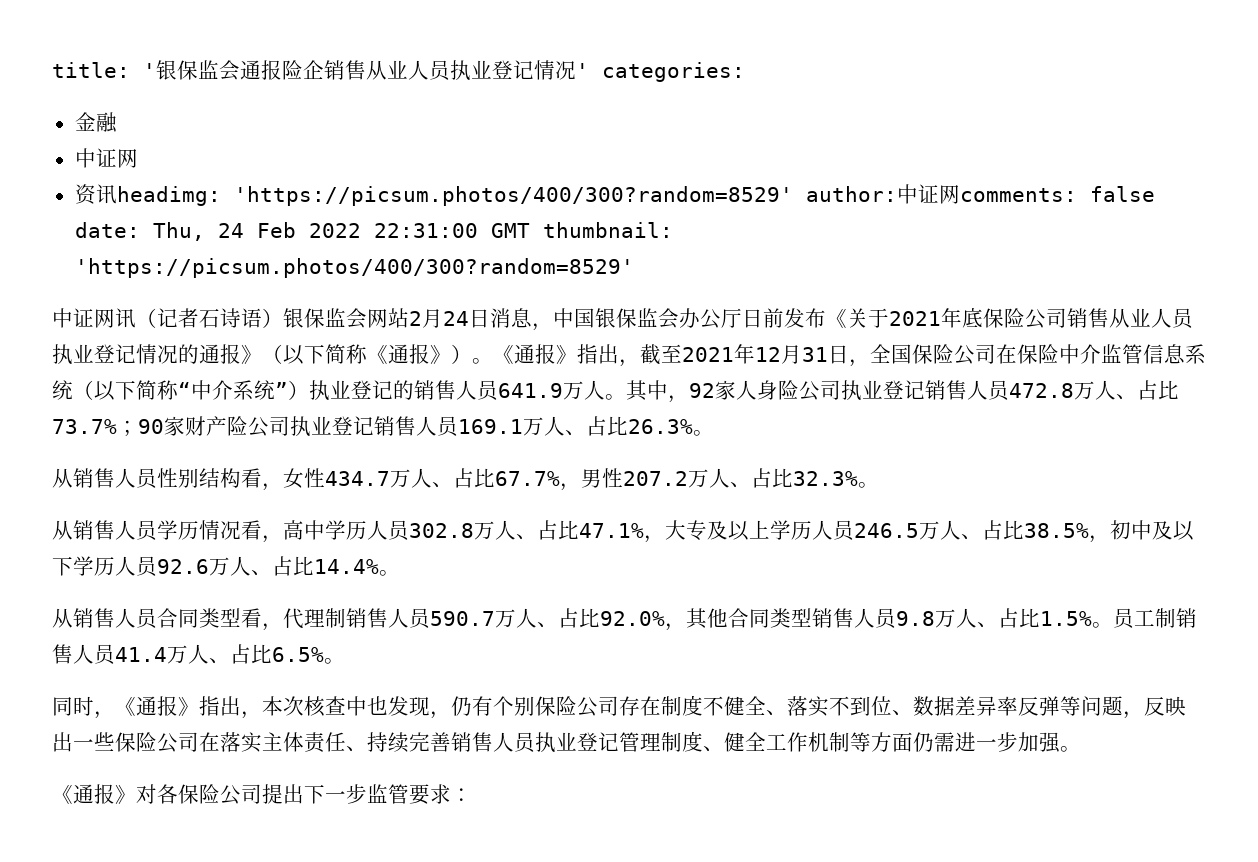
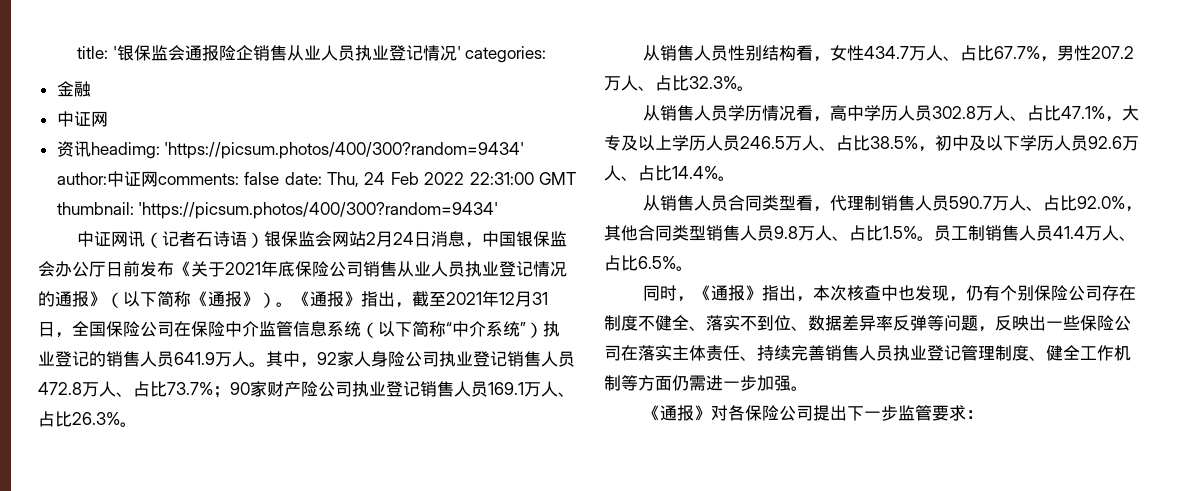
[233,186,793,206] 'https://picsum.photos/400/300?random=8529' -> [164,142,525,159] 'https://picsum.photos/400/300?random=9434'
[74,258,634,278] 'https://picsum.photos/400/300?random=8529' -> [138,202,499,219] 'https://picsum.photos/400/300?random=9434'

